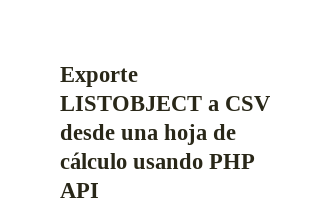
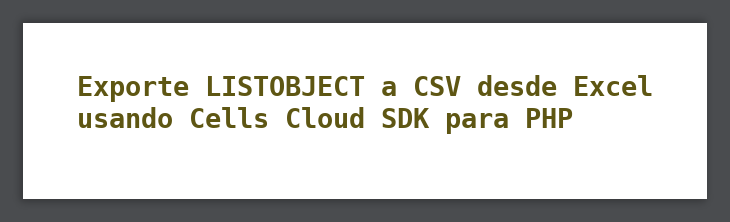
[121,124,237,145] [60,152,256,169] [60,183,99,198] una hoja de cálculo usando PHP API -> [573,75,653,96] [77,107,573,134] Excel usando Cells Cloud SDK para PHP

